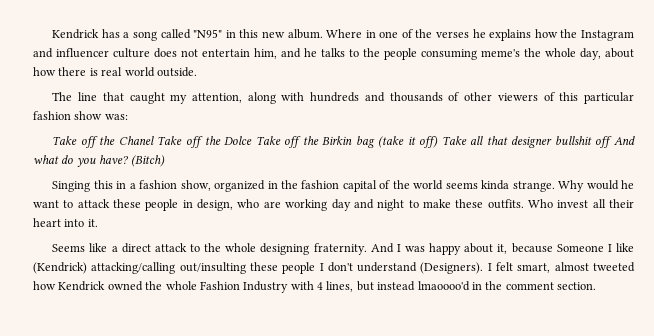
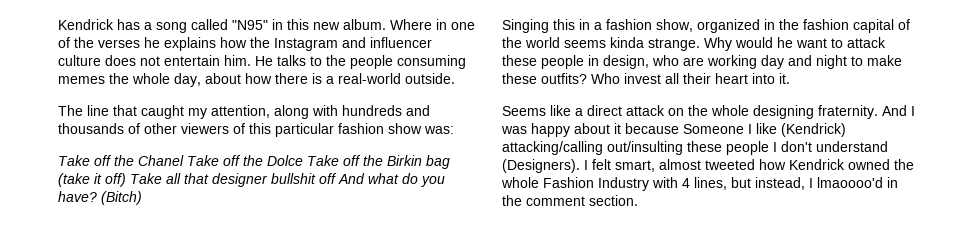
[254,48,317,59] him, and he -> [224,55,273,66] him. He
[481,49,520,57] meme's -> [58,76,105,84] memes
[101,67,155,77] real world -> [326,73,401,84] a real-world
[487,199,524,209] outfits. -> [541,73,587,84] outfits?
[190,244,201,252] to -> [668,108,684,116] on
[497,244,508,254] it, -> [614,123,621,134] it
[377,281,416,291] instead -> [755,177,813,190] instead, I

